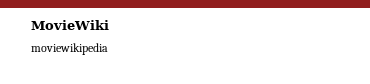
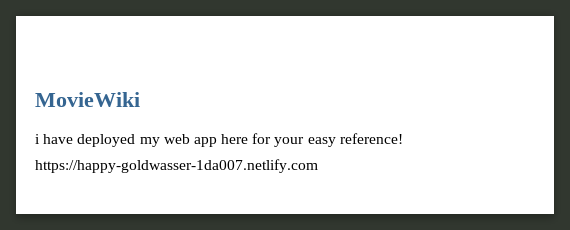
[31,43,108,55] moviewikipedia -> [35,133,403,147] [35,159,318,173] i have deployed my web app here for your easy reference! // https://happy-goldwasser-1da007.netlify.com

